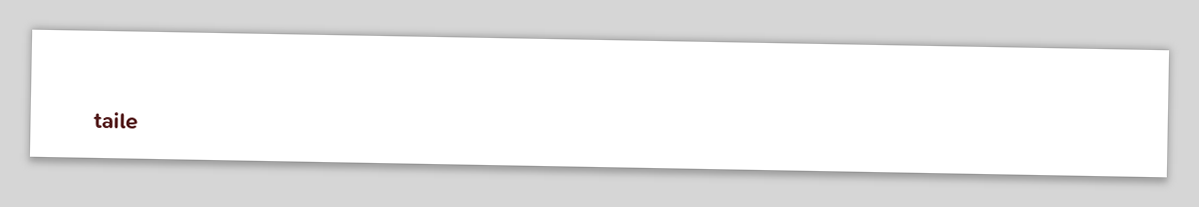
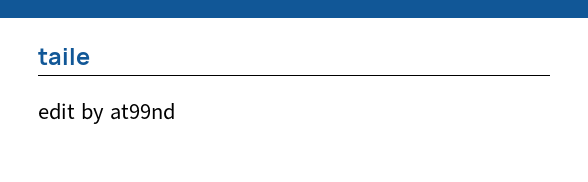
(138, 120) none -> [38,103,176,124] // edit by at99nd

